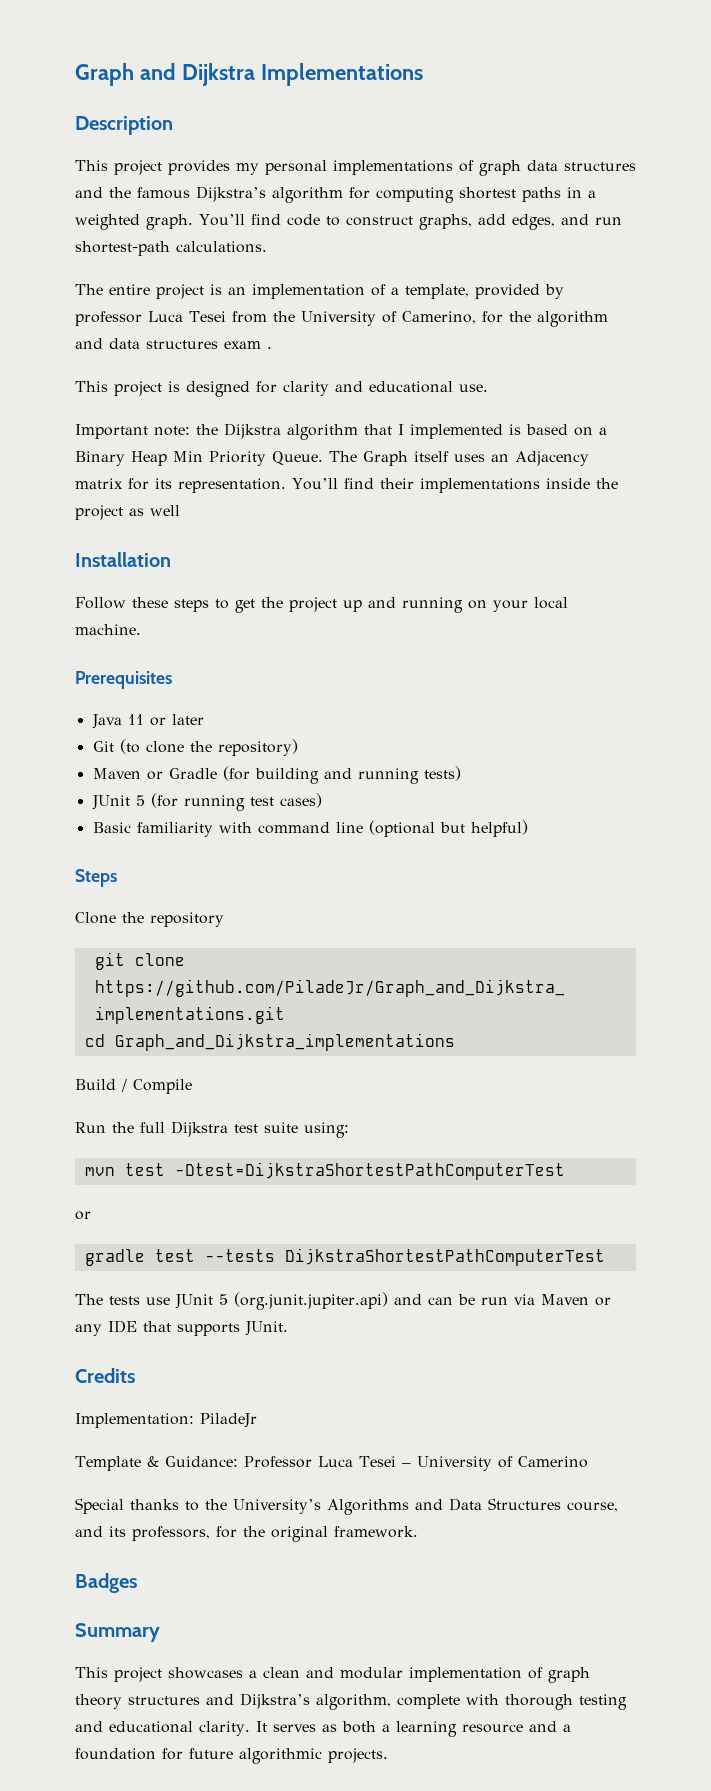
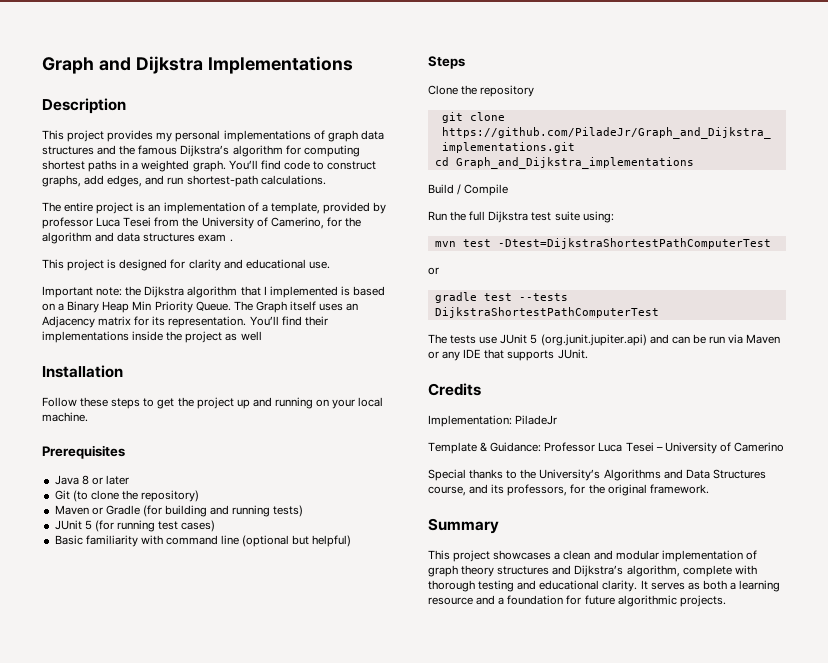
[127,714,144,725] 11 -> [81,475,89,485] 8
[75,1573,137,1593] // Badges -> (709, 489) none

